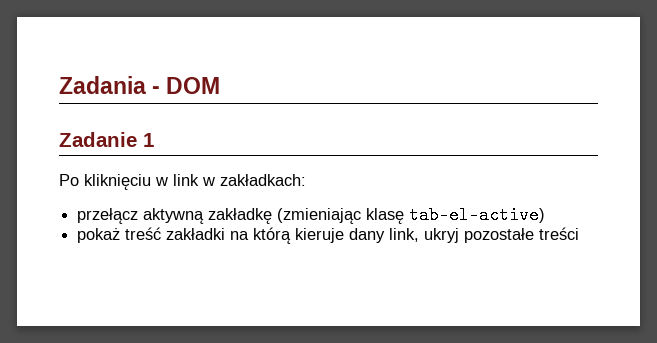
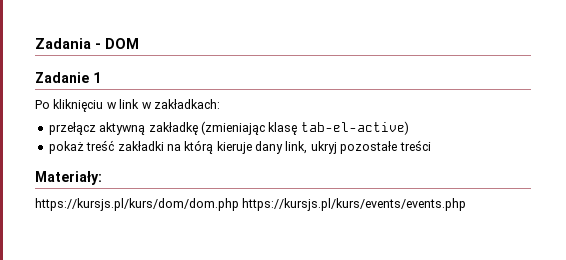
(580, 233) none -> [35,171,102,185] [35,198,467,211] // Materiały: // https://kursjs.pl/kurs/dom/dom.php https://kursjs.pl/kurs/events/events.php

